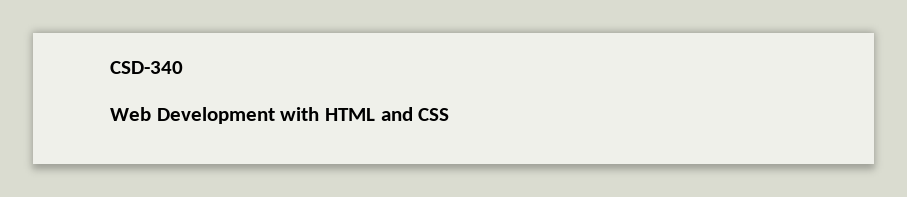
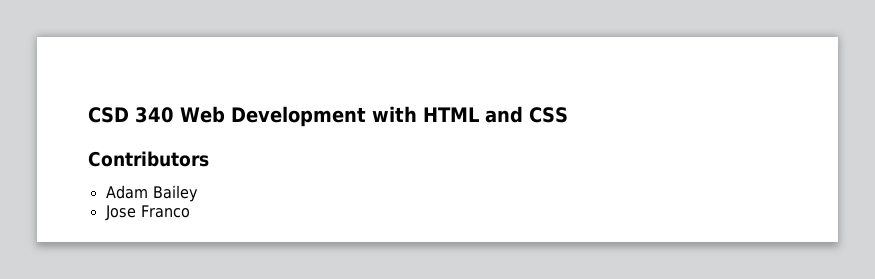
[110,61,183,74] CSD-340 // -> [88,107,174,123] CSD 340
(450, 114) none -> [88,151,209,167] [105,185,198,202] [104,205,190,221] // Contributors // Adam Bailey // Jose Franco

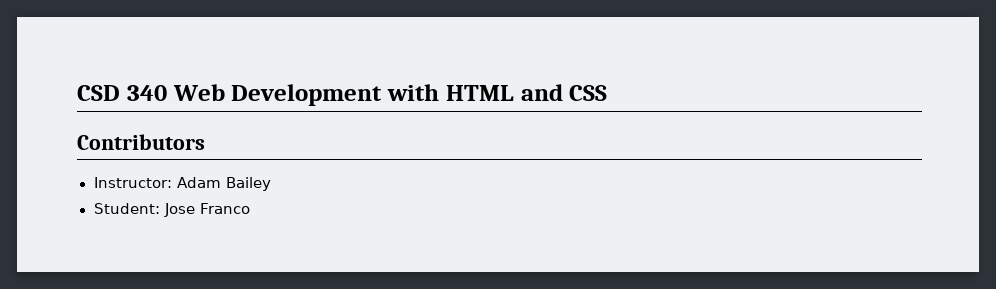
(209, 159) none -> [93,177,172,188] Instructor:
(198, 193) none -> [93,203,160,214] Student:

